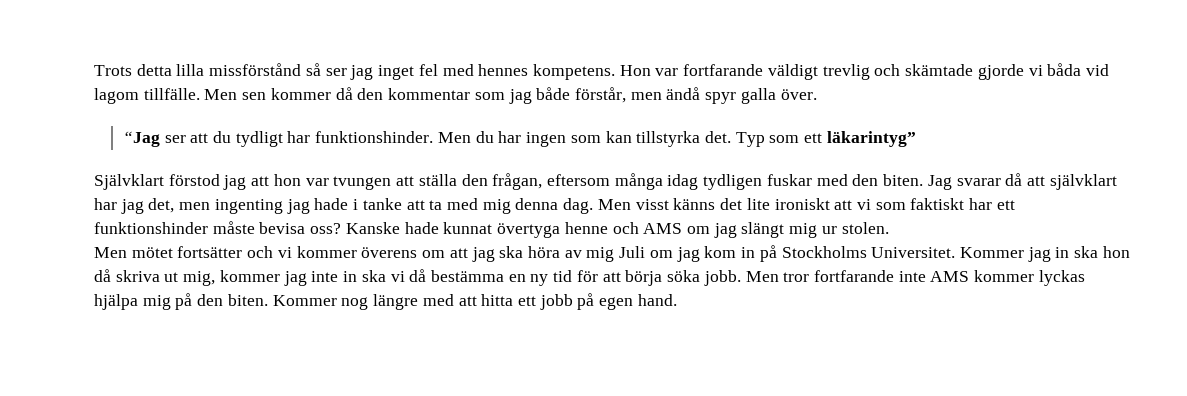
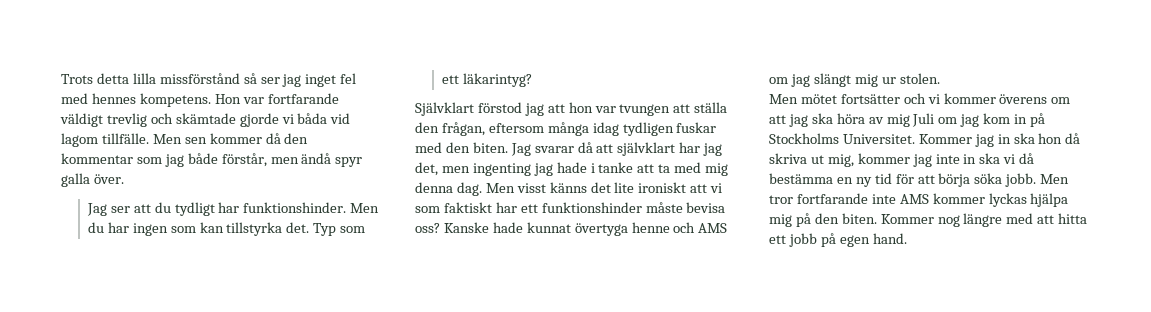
[122,131,160,147] “Jag -> [86,203,107,216] Jag
[826,131,916,147] läkarintyg” -> [462,73,532,87] läkarintyg?

